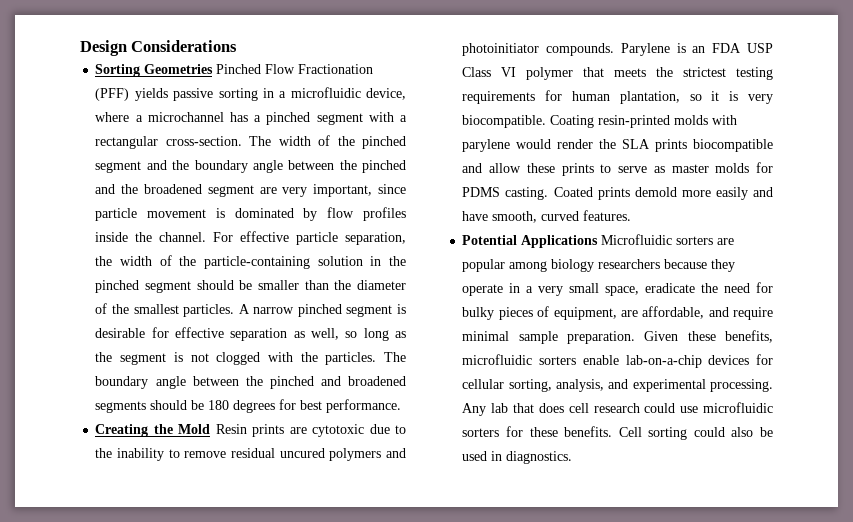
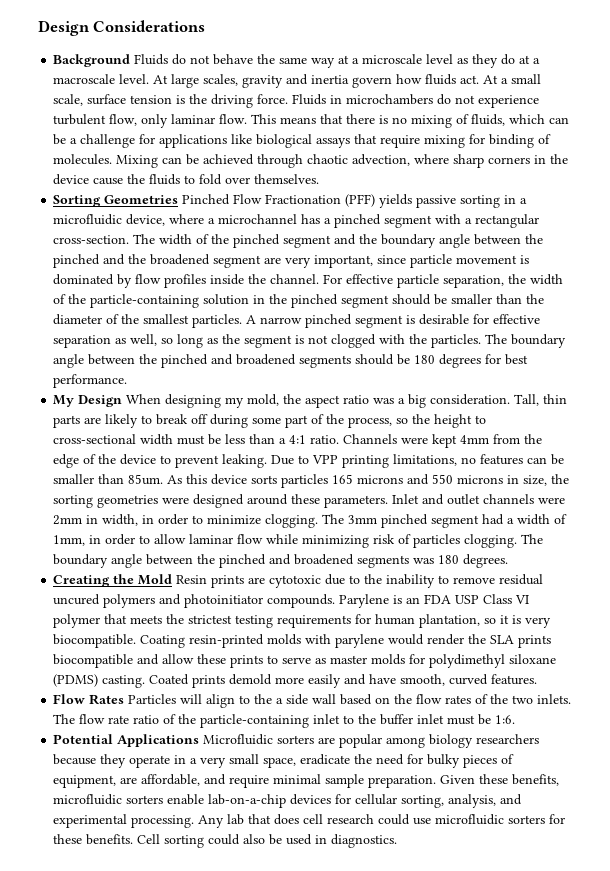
(238, 46) none -> [53,54,541,68] [53,74,542,88] [53,94,540,108] [53,114,570,128] [53,134,552,148] [53,154,569,168] [53,174,320,185] // Background Fluids do not behave the same way at a microscale level as they do at a macroscale level. At large scales, gravity and inertia govern how fluids act. At a small scale, surface tension is the driving force. Fluids in microchambers do not experience turbulent flow, only laminar flow. This means that there is no mixing of fluids, which can be a challenge for applications like biological assays that require mixing for binding of molecules. Mixing can be achieved through chaotic advection, where sharp corners in the device cause the fluids to fold over themselves.
(402, 406) none -> [53,394,568,408] [53,414,487,428] [53,434,543,448] [53,454,565,468] [53,474,570,488] [53,494,566,508] [53,514,568,528] [53,534,544,548] [53,554,509,568] // My Design When designing my mold, the aspect ratio was a big consideration. Tall, thin parts are likely to break off during some part of the process, so the height to cross-sectional width must be less than a 4:1 ratio. Channels were kept 4mm from the edge of the device to prevent leaking. Due to VPP printing limitations, no features can be smaller than 85um. As this device sorts particles 165 microns and 550 microns in size, the sorting geometries were designed around these parameters. Inlet and outlet channels were 2mm in width, in order to minimize clogging. The 3mm pinched segment had a width of 1mm, in order to allow laminar flow while minimizing risk of particles clogging. The boundary angle between the pinched and broadened segments was 180 degrees.
[462,187,501,197] PDMS -> [429,654,557,668] [53,674,99,687] polydimethyl siloxane (PDMS)
(632, 215) none -> [53,694,572,708] [53,714,516,728] // Flow Rates Particles will align to the a side wall based on the flow rates of the two inlets. The flow rate ratio of the particle-containing inlet to the buffer inlet must be 1:6.

